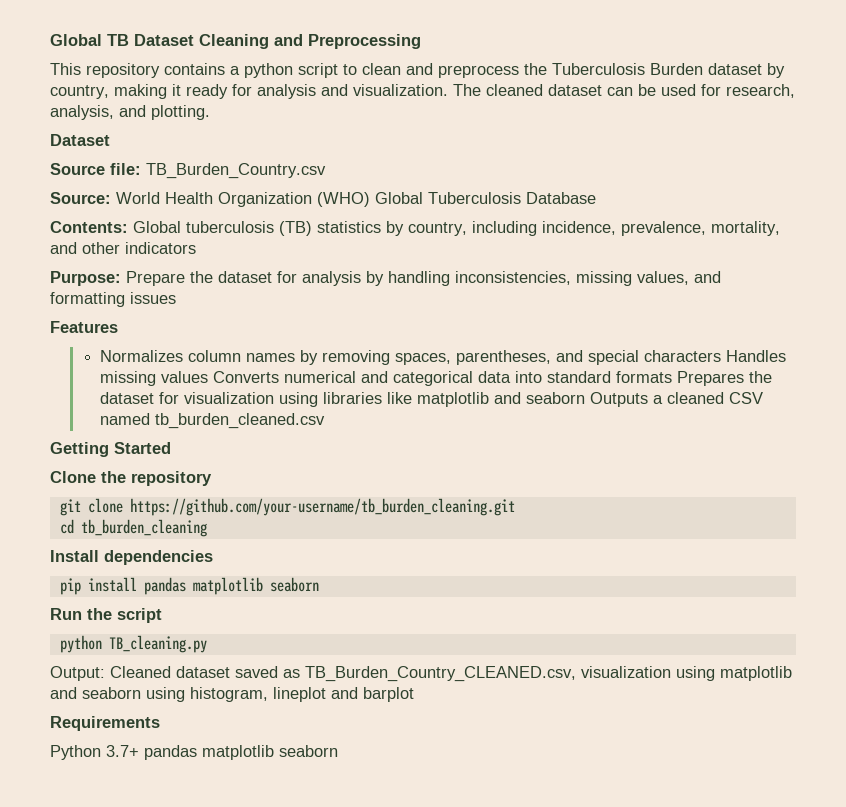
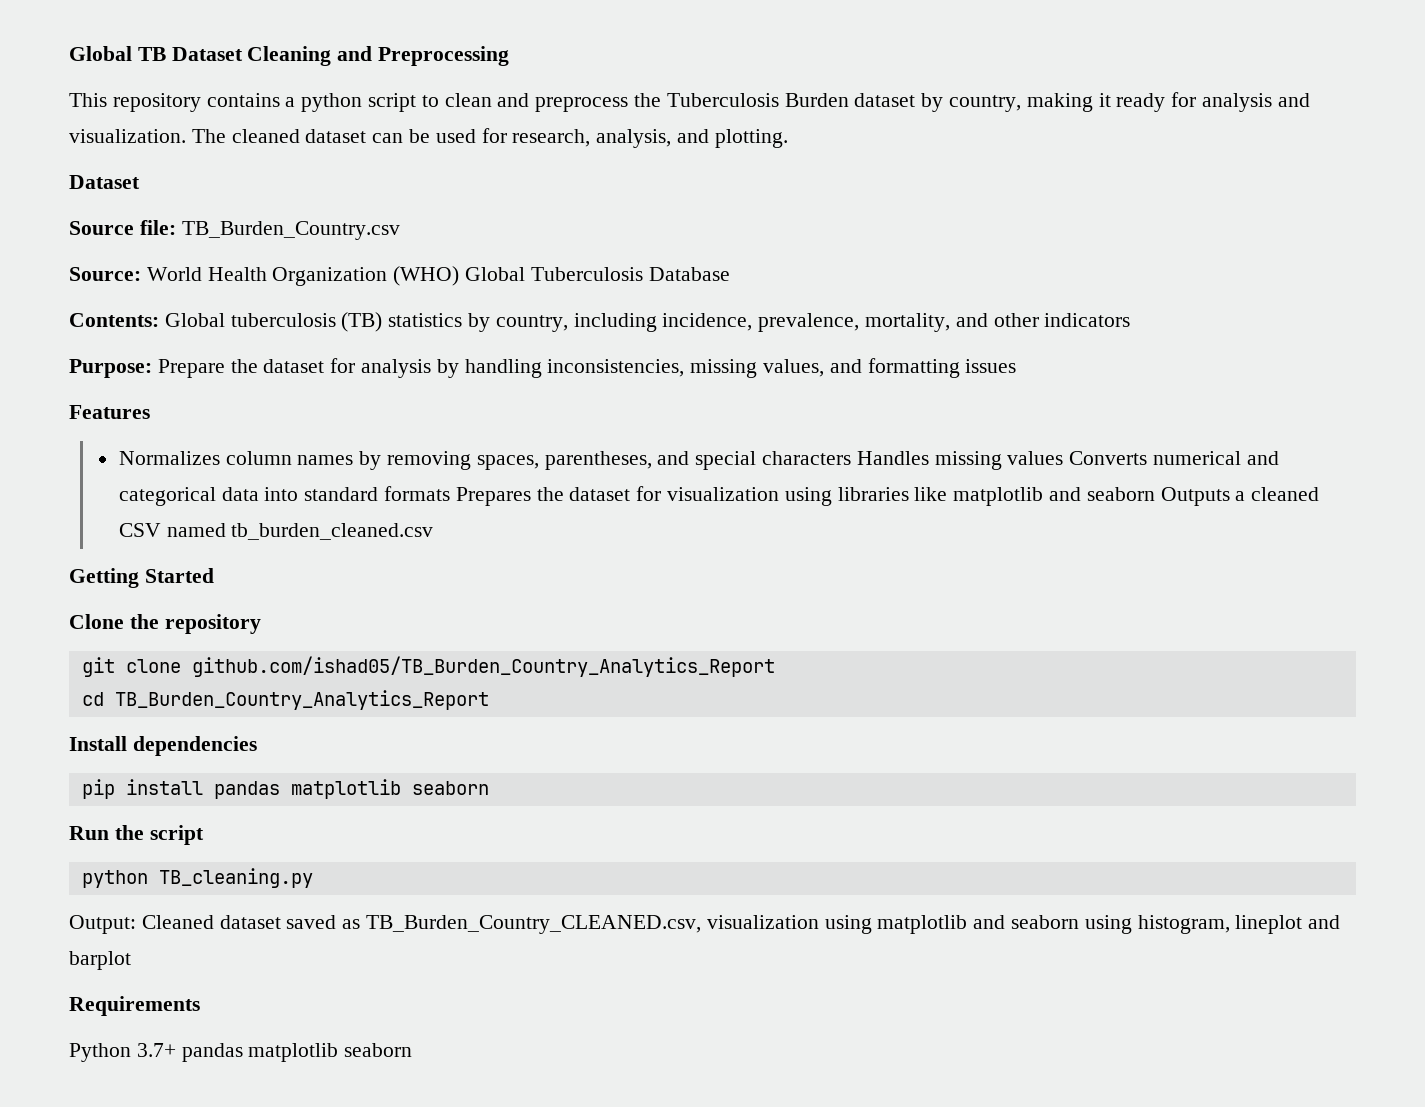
[129,498,515,516] https://github.com/your-username/tb_burden_cleaning.git -> [191,656,775,677] github.com/ishad05/TB_Burden_Country_Analytics_Report
[80,519,207,537] tb_burden_cleaning -> [114,690,489,710] TB_Burden_Country_Analytics_Report

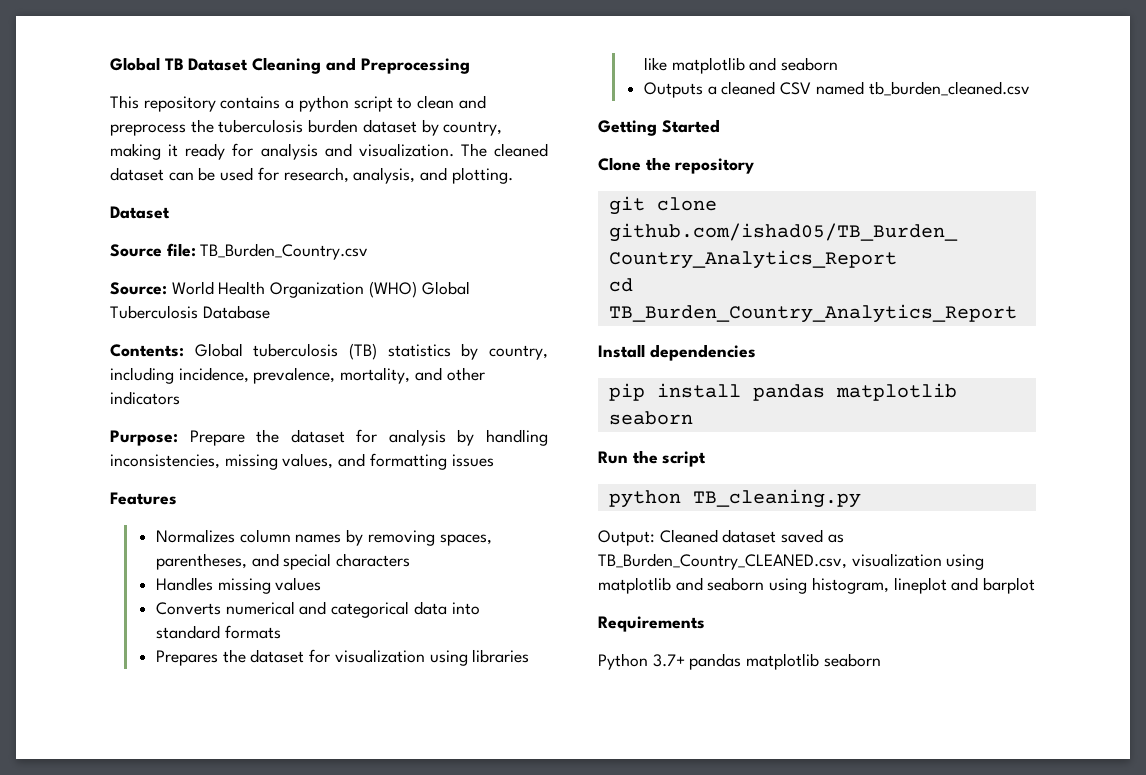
[666,93,849,107] Tuberculosis Burden -> [218,119,359,133] tuberculosis burden
(852, 458) none -> (411, 560) //
(1064, 458) none -> (322, 584) //
(451, 493) none -> (281, 632) //
(1155, 494) none -> (839, 64) //

